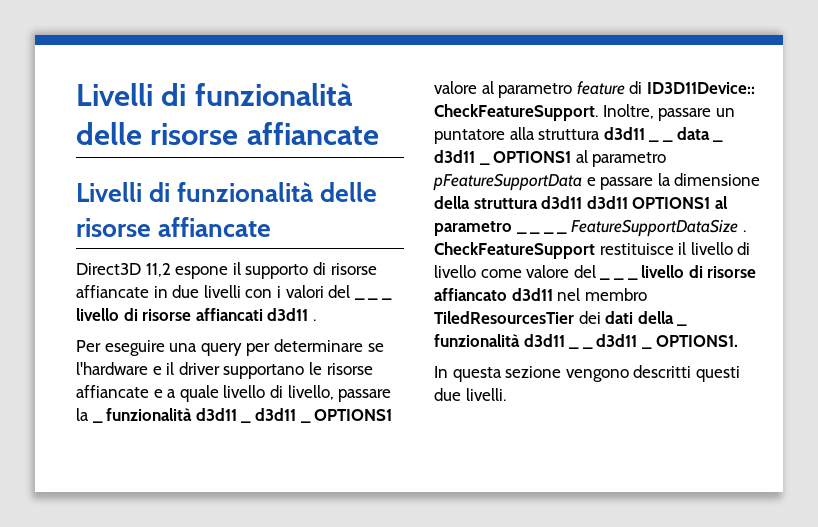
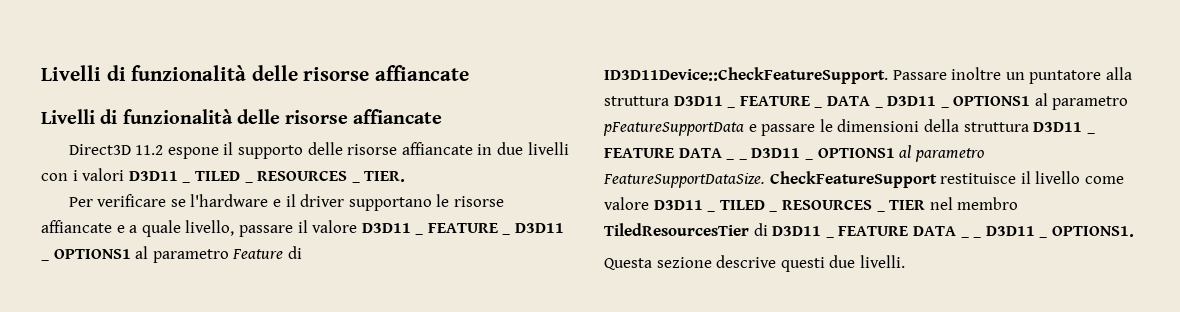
[145,263,171,277] 11,2 -> [135,145,164,155] 11.2
[312,262,326,275] di -> [307,142,343,155] delle
[328,285,351,298] [353,298,392,300] [76,308,316,321] [76,339,363,356] del _ _ _ livello di risorse affiancati d3d11 . // Per eseguire una query per determinare -> [128,171,178,181] [182,181,191,183] [194,171,240,181] [244,181,253,183] [257,170,348,181] [351,171,406,183] [68,194,167,207] D3D11 _ TILED _ RESOURCES _ TIER. // Per verificare
[223,385,392,402] [76,408,89,421] [91,421,103,423] [106,408,237,421] [240,421,252,423] [254,408,296,421] [299,421,311,423] [314,409,393,421] [434,81,755,98] [434,104,735,121] [434,127,645,144] [648,140,673,142] [676,127,710,140] [712,140,724,142] [434,150,475,163] livello di livello, passare la _ funzionalità d3d11 _ d3d11 _ OPTIONS1 valore al parametro feature di ID3D11Device:: CheckFeatureSupport. Inoltre, passare un puntatore alla struttura d3d11 _ _ data _ d3d11 -> [185,220,411,237] [415,233,424,235] [427,223,498,233] [502,233,511,235] [515,223,565,233] [41,259,49,261] [53,246,302,263] [604,67,1132,84] [604,96,723,106] [727,106,736,108] [739,96,810,106] [814,106,823,108] [826,96,870,106] [874,106,883,108] [887,96,937,106] livello, passare il valore D3D11 _ FEATURE _ D3D11 _ OPTIONS1 al parametro Feature di ID3D11Device::CheckFeatureSupport. Passare inoltre un puntatore alla struttura D3D11 _ FEATURE _ DATA _ D3D11
[657,173,761,186] [434,196,728,209] [434,219,746,237] [434,242,751,259] [434,265,596,278] [599,278,638,280] [641,265,757,278] [434,288,647,301] [434,311,674,324] [676,324,688,326] [434,334,565,347] [568,347,593,349] [596,334,638,347] la dimensione della struttura d3d11 d3d11 OPTIONS1 al parametro _ _ _ _ FeatureSupportDataSize . CheckFeatureSupport restituisce il livello di livello come valore del _ _ _ livello di risorse affiancato d3d11 nel membro TiledResourcesTier dei dati della _ funzionalità d3d11 _ _ d3d11 -> [819,119,1083,132] [1086,132,1095,134] [604,148,722,158] [726,158,747,160] [751,148,801,158] [804,158,813,160] [817,145,984,162] [603,171,1124,188] [604,197,703,210] [707,210,716,212] [719,200,765,210] [769,210,778,212] [781,199,872,210] [876,210,885,212] [889,197,1019,210] [604,223,822,236] [825,236,834,238] [838,226,956,236] [960,236,982,238] [985,226,1035,236] le dimensioni della struttura D3D11 _ FEATURE DATA _ _ D3D11 _ OPTIONS1 al parametro FeatureSupportDataSize. CheckFeatureSupport restituisce il livello come valore D3D11 _ TILED _ RESOURCES _ TIER nel membro TiledResourcesTier di D3D11 _ FEATURE DATA _ _ D3D11
[434,365,692,382] In questa sezione vengono descritti -> [604,255,777,270] Questa sezione descrive

